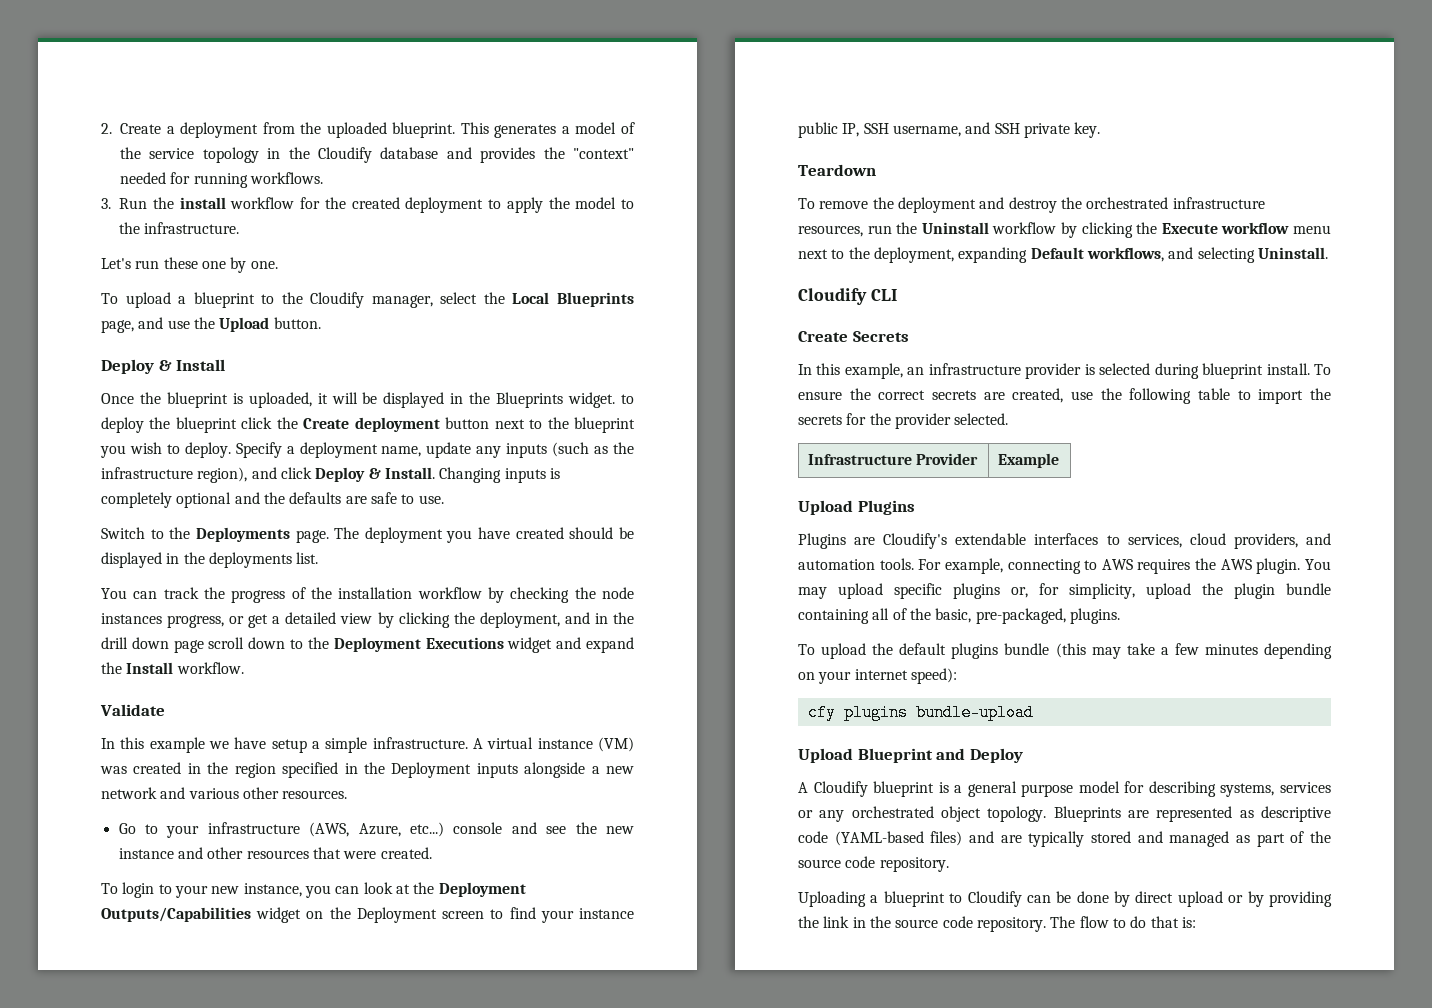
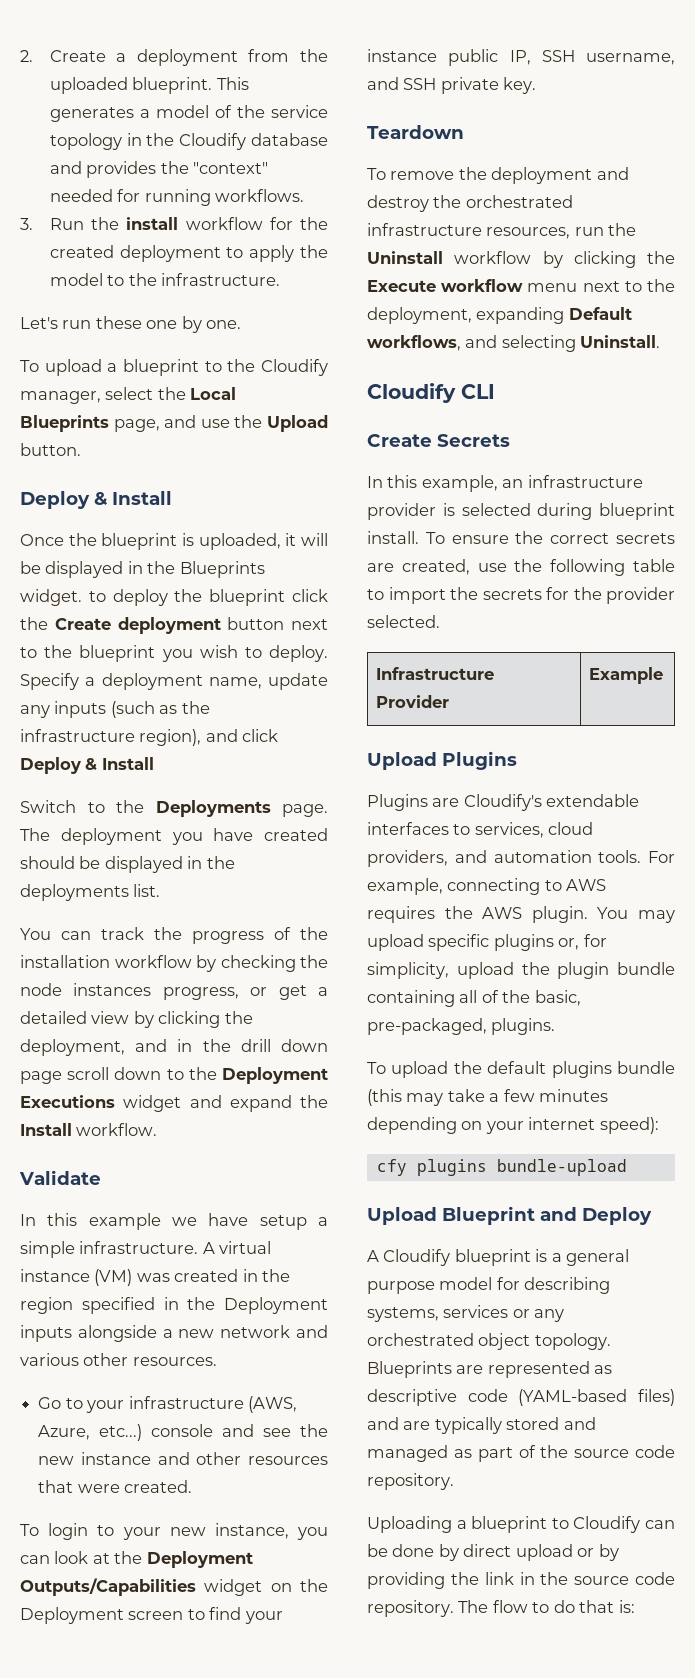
[384,467,560,483] [101,492,444,508] Install. Changing inputs is completely optional and the defaults are safe to use. -> [101,757,154,770] Install

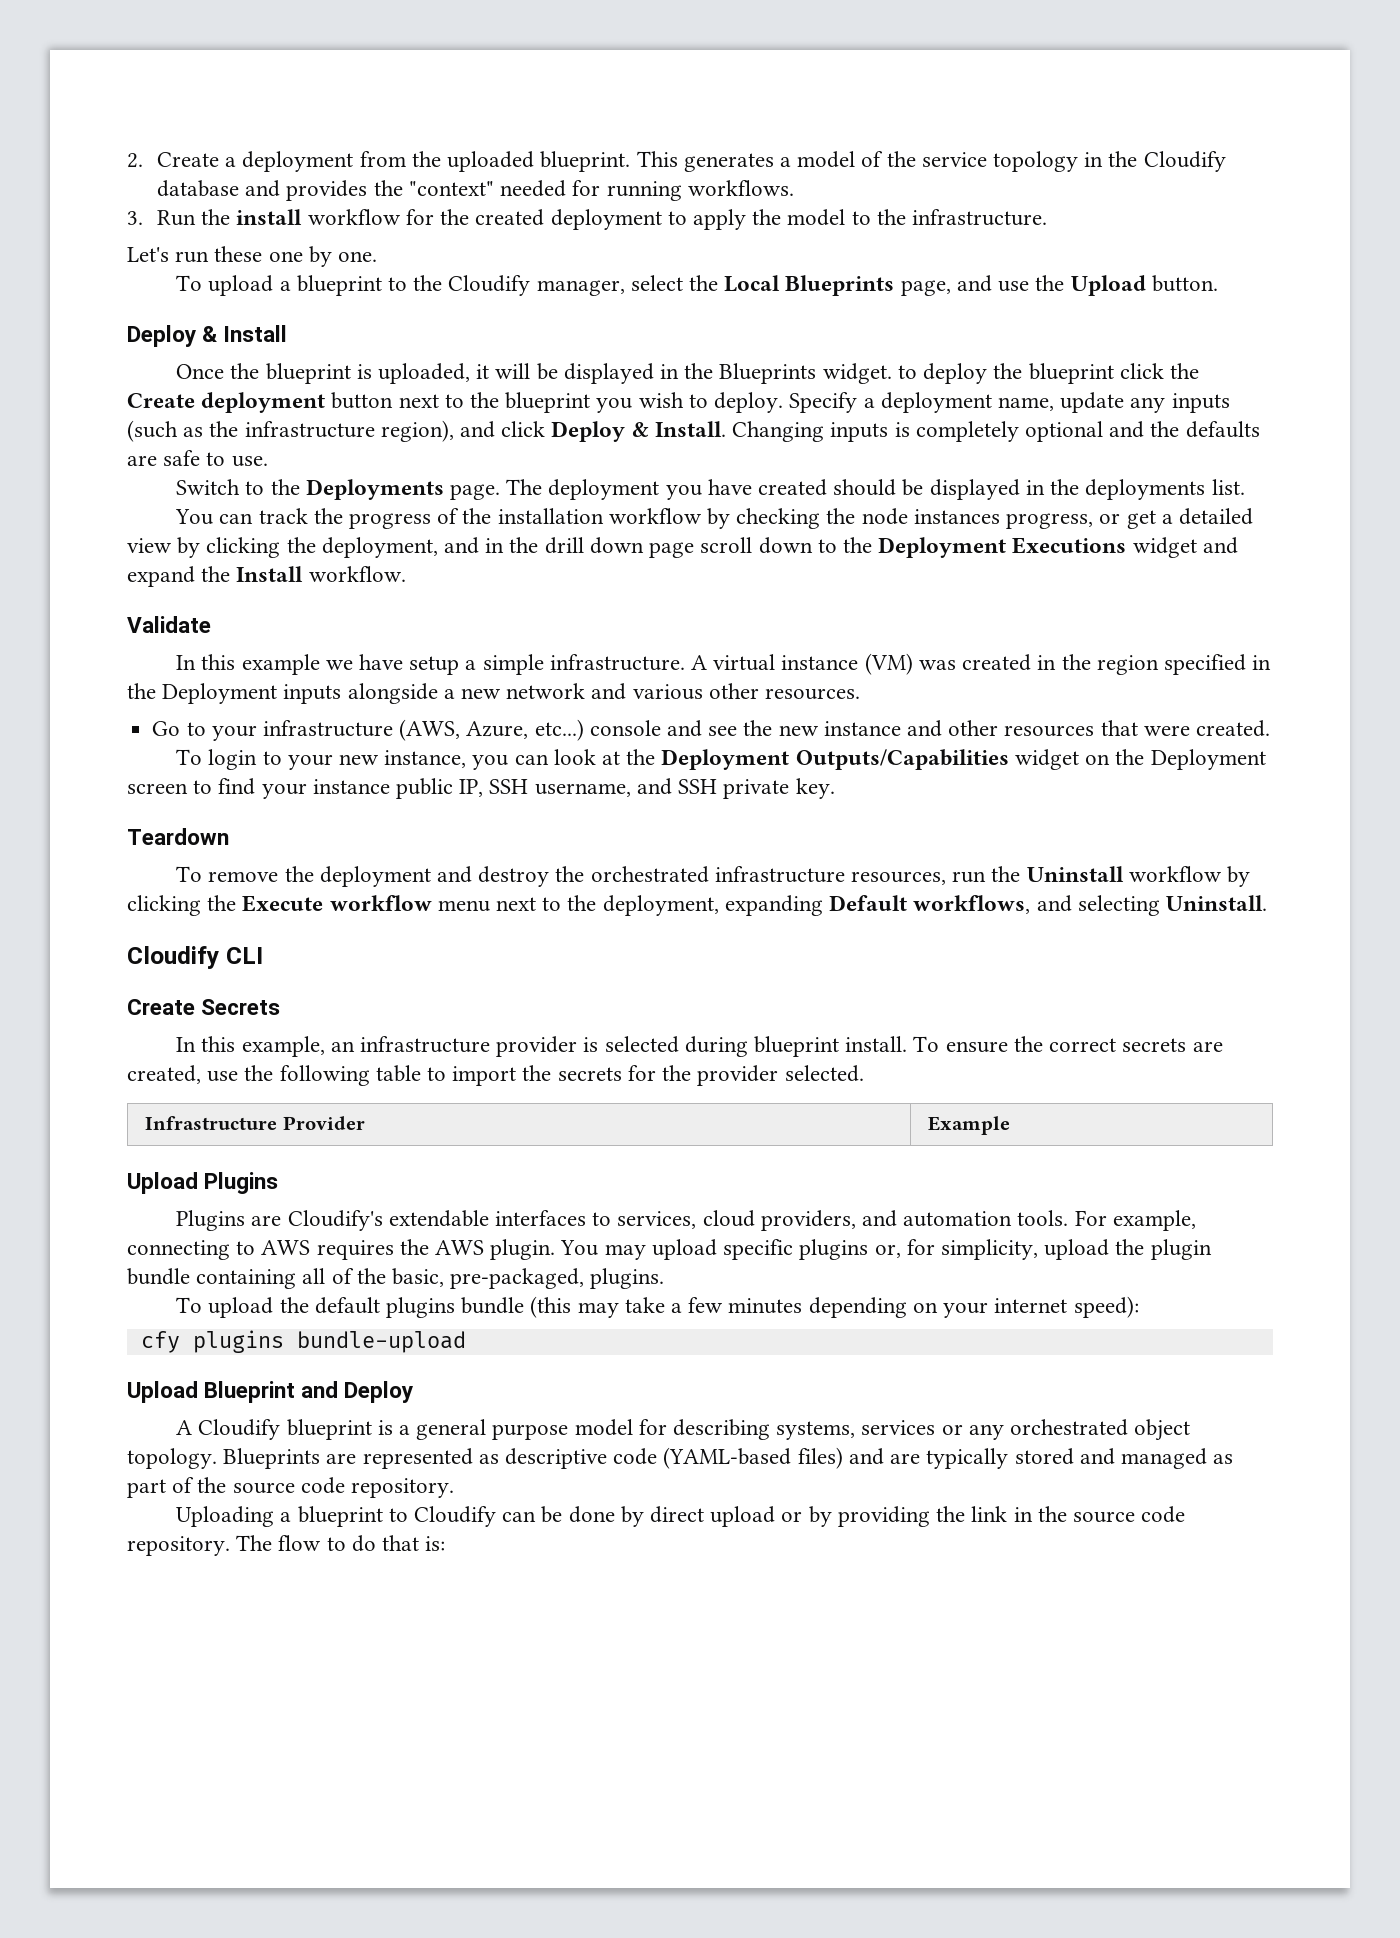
[101,757,154,770] Install -> [654,421,1260,442] [127,450,268,467] Install. Changing inputs is completely optional and the defaults are safe to use.

